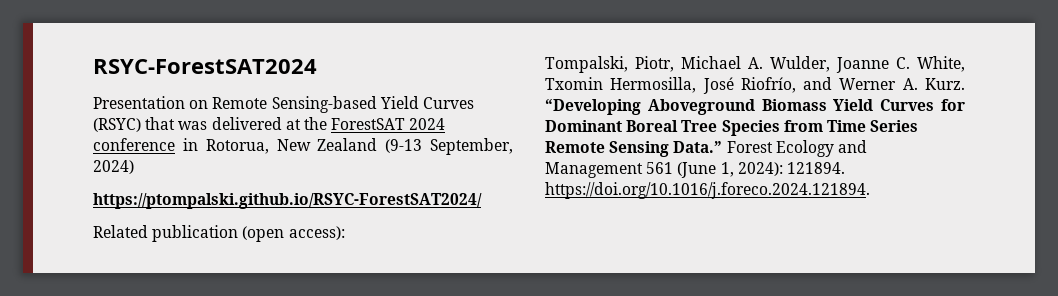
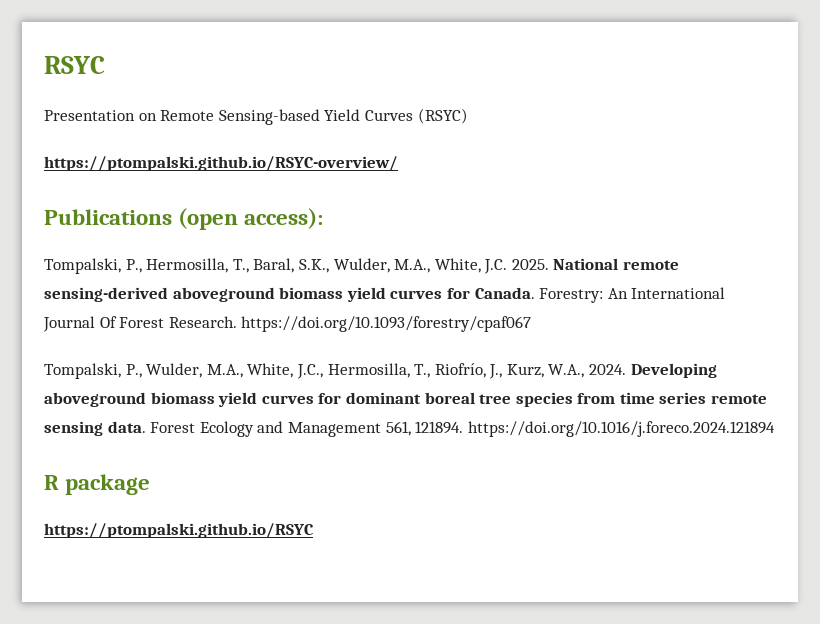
[93,59,317,74] RSYC-ForestSAT2024 -> [44,56,105,74] RSYC
[145,117,446,130] [93,138,513,155] [93,160,134,174] [93,193,482,209] [93,225,345,242] [545,56,965,73] [545,77,965,94] [545,99,965,115] [545,120,919,136] [545,140,867,157] [545,162,845,178] [545,182,870,199] that was delivered at the ForestSAT 2024 conference in Rotorua, New Zealand (9-13 September, 2024) // https://ptompalski.github.io/RSYC-ForestSAT2024/ // Related publication (open access): // Tompalski, Piotr, Michael A. Wulder, Joanne C. White, Txomin Hermosilla, José Riofrío, and Werner A. Kurz. “Developing Aboveground Biomass Yield Curves for Dominant Boreal Tree Species from Time Series Remote Sensing Data.” Forest Ecology and Management 561 (June 1, 2024): 121894. https://doi.org/10.1016/j.foreco.2024.121894. -> [44,156,398,171] [44,208,324,230] [44,258,680,274] [44,287,726,303] [43,316,532,332] [44,363,717,379] [44,392,768,407] [44,421,775,437] [44,474,151,495] [44,523,314,538] // https://ptompalski.github.io/RSYC-overview/ // Publications (open access): // Tompalski, P., Hermosilla, T., Baral, S.K., Wulder, M.A., White, J.C. 2025. National remote sensing-derived aboveground biomass yield curves for Canada. Forestry: An International Journal Of Forest Research. https://doi.org/10.1093/forestry/cpaf067 // Tompalski, P., Wulder, M.A., White, J.C., Hermosilla, T., Riofrío, J., Kurz, W.A., 2024. Developing aboveground biomass yield curves for dominant boreal tree species from time series remote sensing data. Forest Ecology and Management 561, 121894. https://doi.org/10.1016/j.foreco.2024.121894 // R package // https://ptompalski.github.io/RSYC

